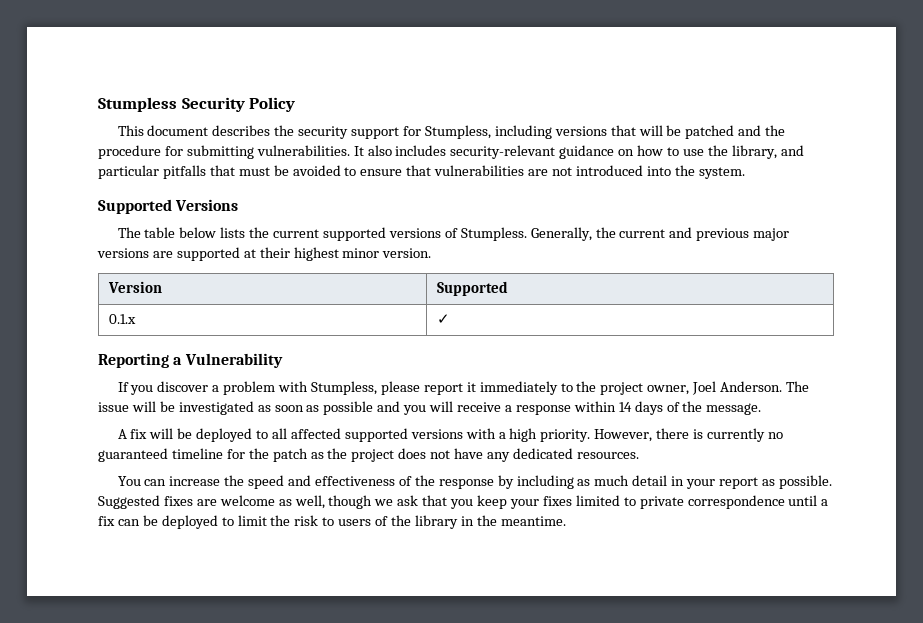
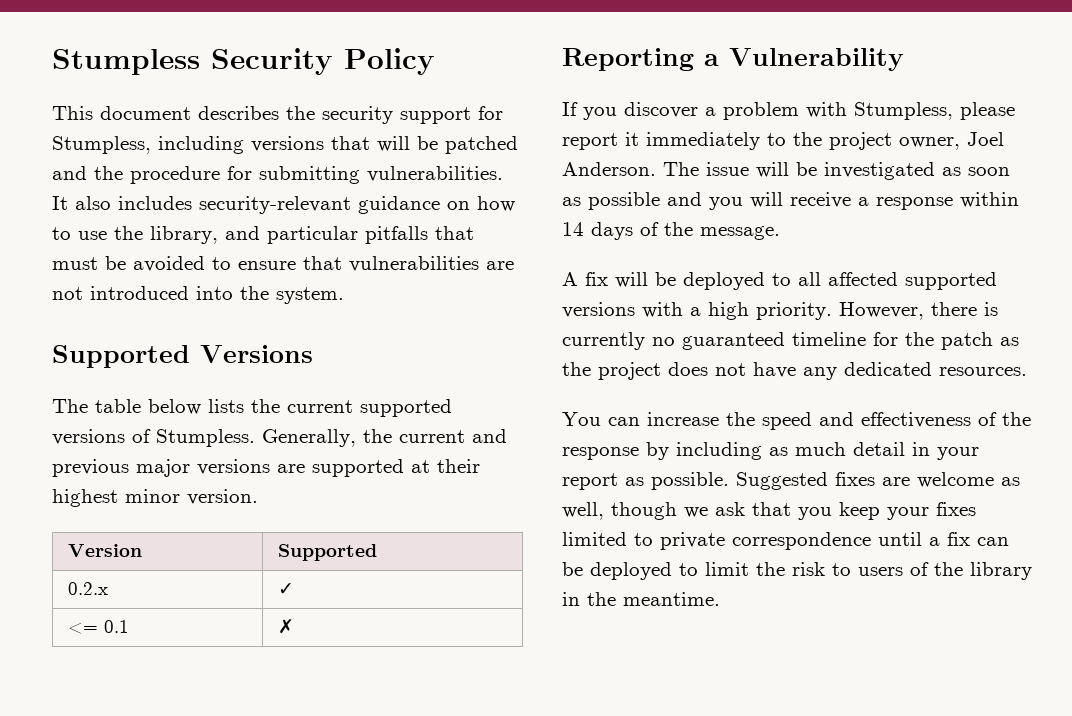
[108,314,136,324] 0.1.x -> [68,582,109,595] 0.2.x
(450, 319) none -> [68,620,130,634] [278,619,295,634] // <= 0.1 | ✗

